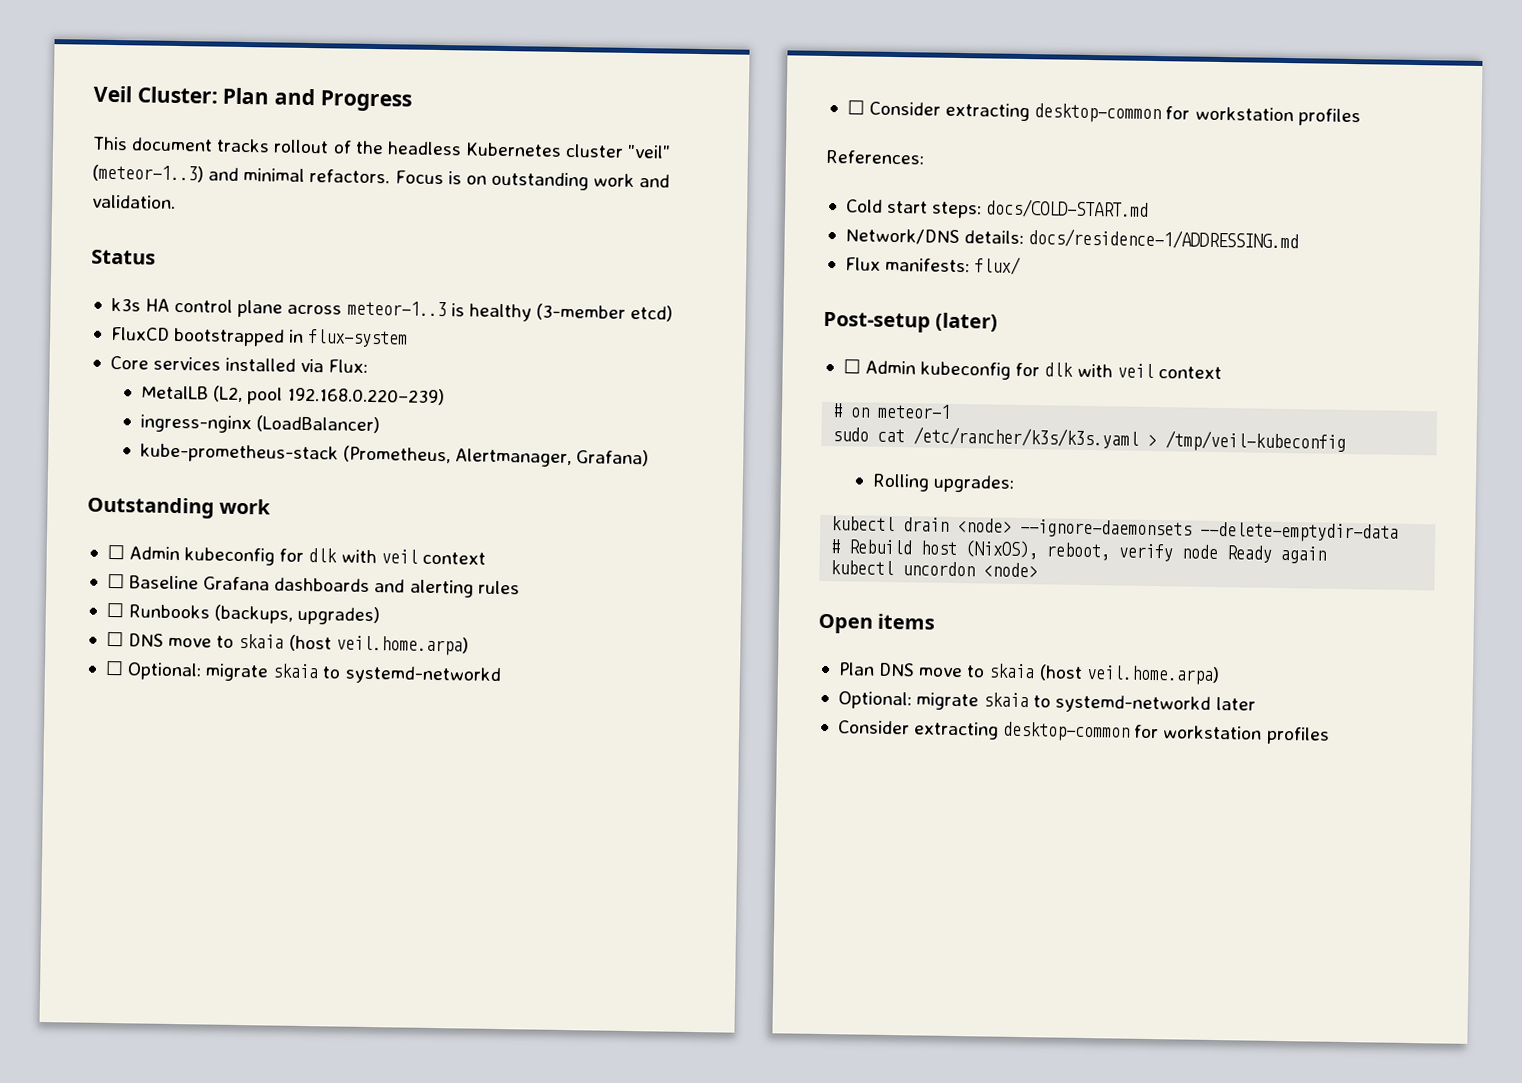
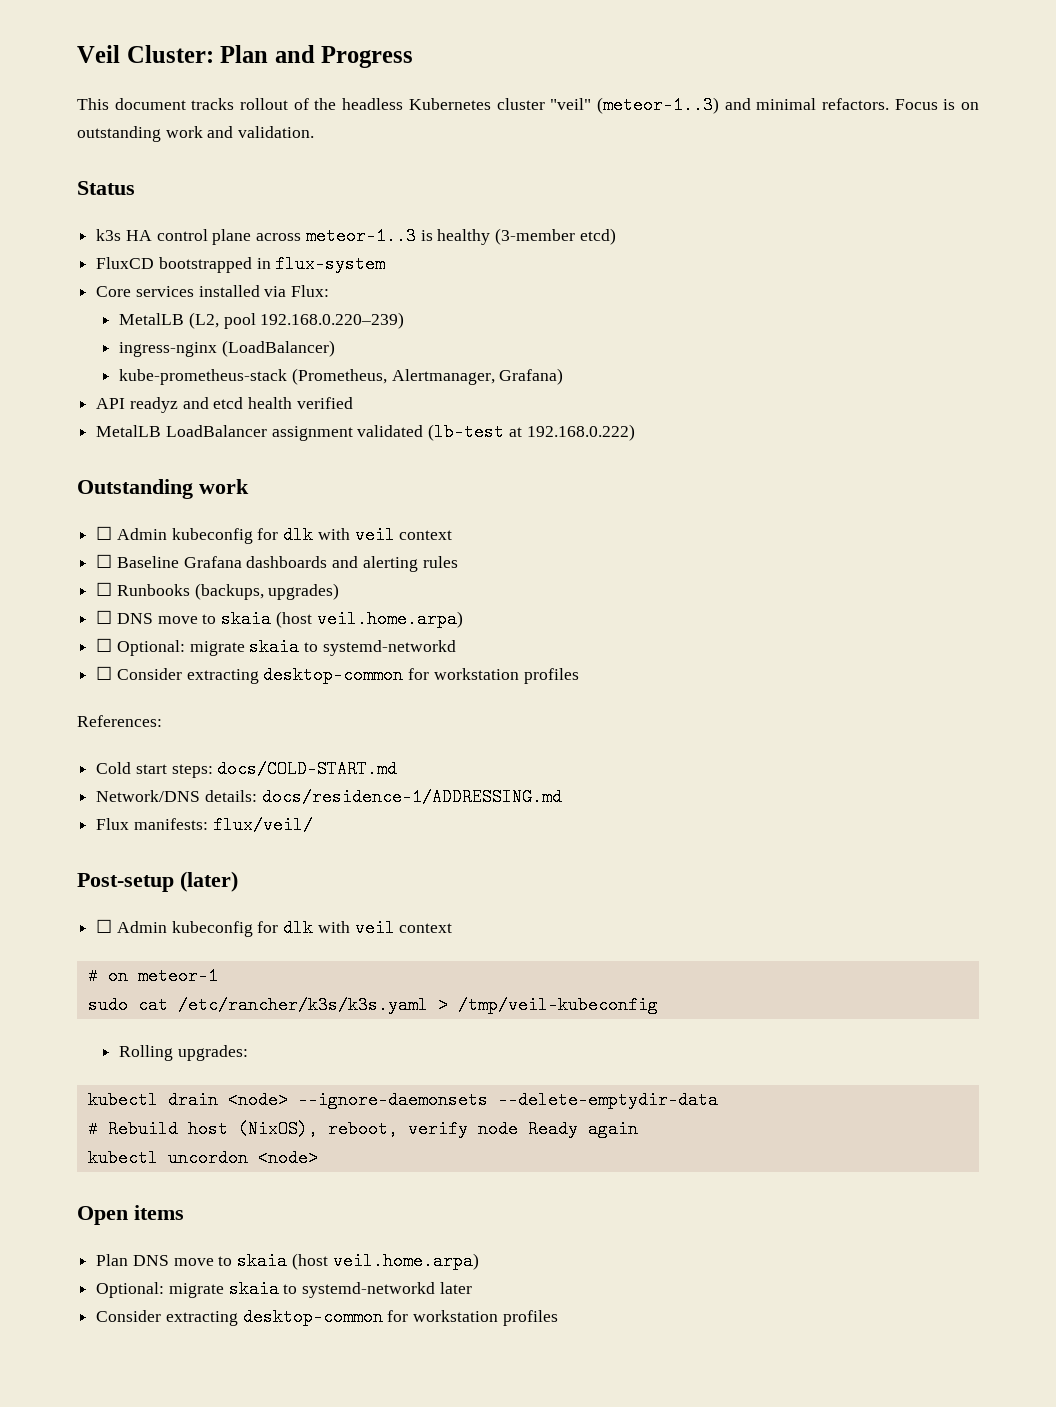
(650, 458) none -> [96,397,353,413] [96,423,635,441] // API readyz and etcd health verified // MetalLB LoadBalancer assignment validated (lb-test at 192.168.0.222)
[974,256,1022,275] flux/ -> [212,816,313,834] flux/veil/

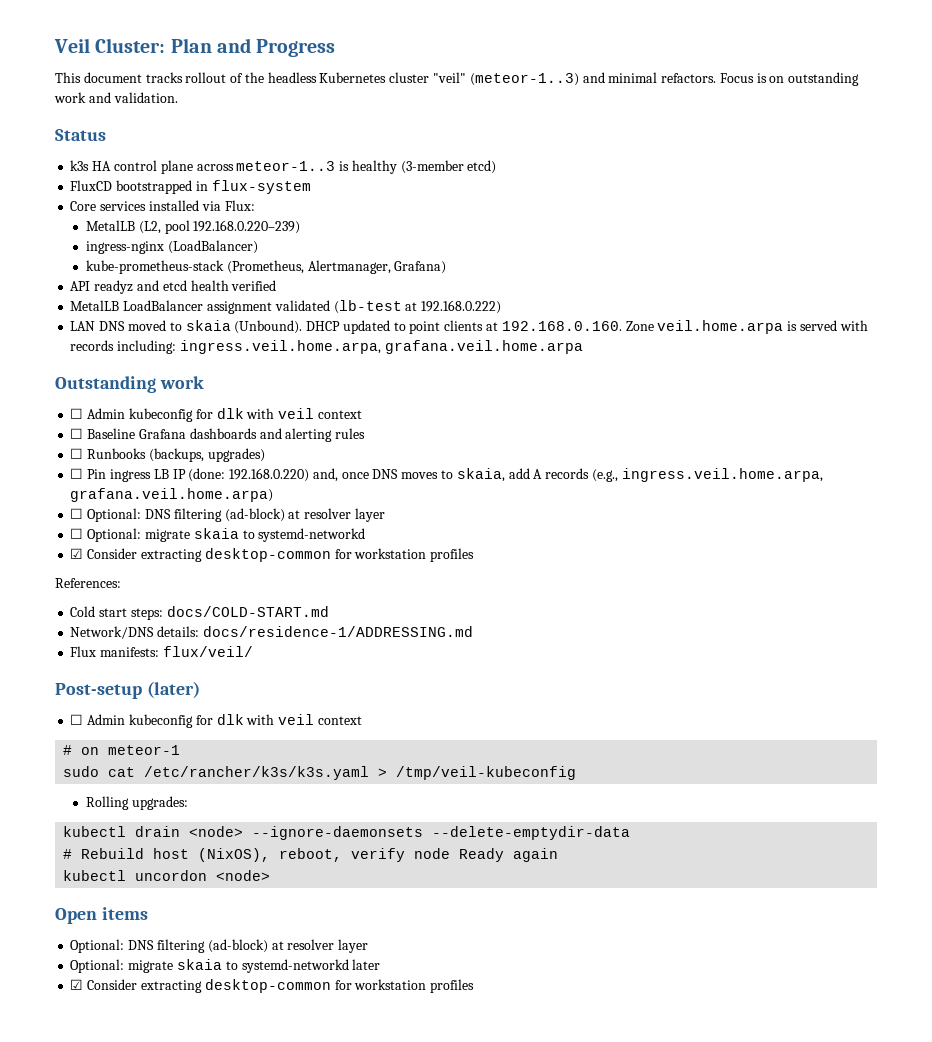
(635, 432) none -> [70,320,868,334] [70,340,583,354] // LAN DNS moved to skaia (Unbound). DHCP updated to point clients at 192.168.0.160. Zone veil.home.arpa is served with records including: ingress.veil.home.arpa, grafana.veil.home.arpa
[116,610,463,628] DNS move to skaia (host veil.home.arpa) -> [87,468,823,482] [70,488,274,502] [70,508,385,522] Pin ingress LB IP (done: 192.168.0.220) and, once DNS moves to skaia, add A records (e.g., ingress.veil.home.arpa, grafana.veil.home.arpa) // ☐ Optional: DNS filtering (ad-block) at resolver layer
[96,666,113,680] ☐ -> [70,548,84,559] ☑
[96,1252,479,1270] Plan DNS move to skaia (host veil.home.arpa) -> [70,939,369,953] Optional: DNS filtering (ad-block) at resolver layer
(472, 1288) none -> [70,979,84,990] ☑

